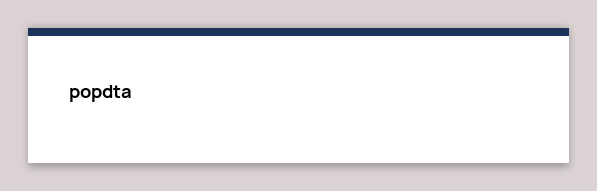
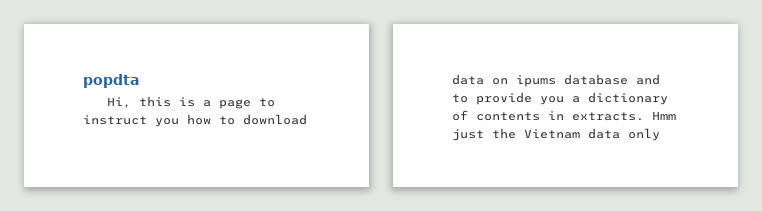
(132, 93) none -> [107,96,276,109] [83,114,307,127] [452,74,660,87] [452,92,668,105] [452,110,676,121] [452,128,660,141] // Hi, this is a page to instruct you how to download data on ipums database and to provide you a dictionary of contents in extracts. Hmm just the Vietnam data only

